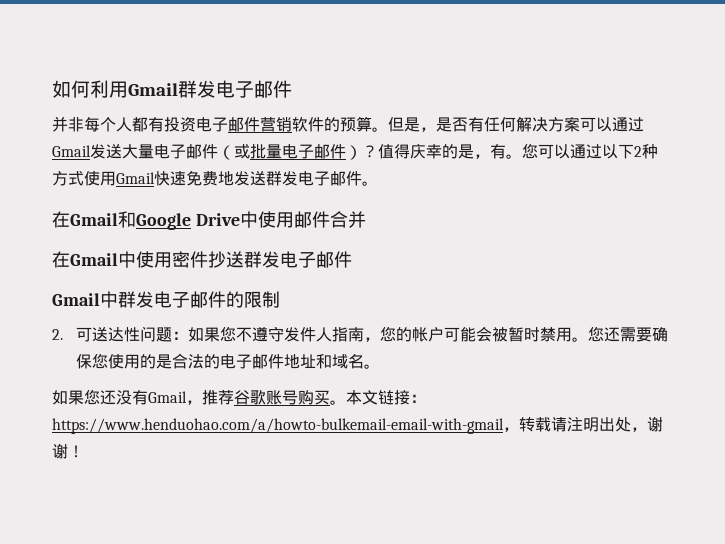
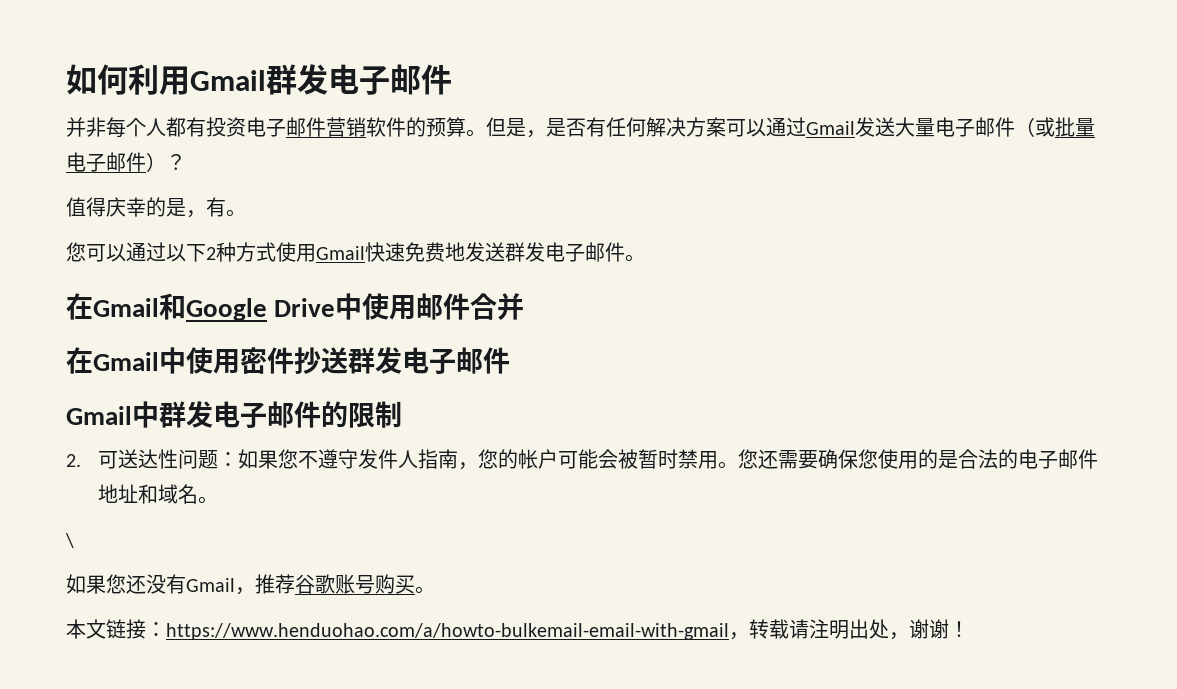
(378, 151) none -> (186, 162) //
(522, 156) none -> (246, 213) //
(380, 366) none -> [65,533,74,548] // \
(346, 402) none -> (435, 590) //

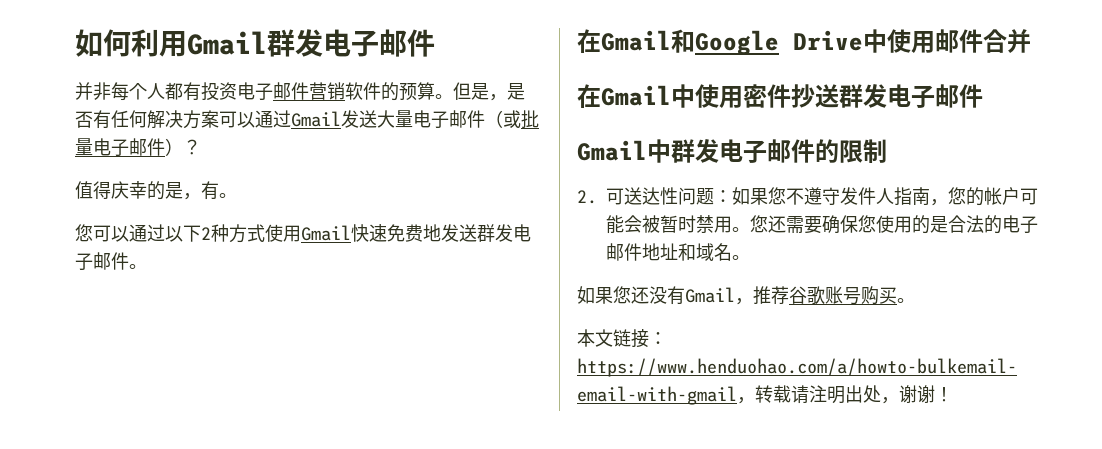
[65,533,74,548] // \ -> (750, 257) none

